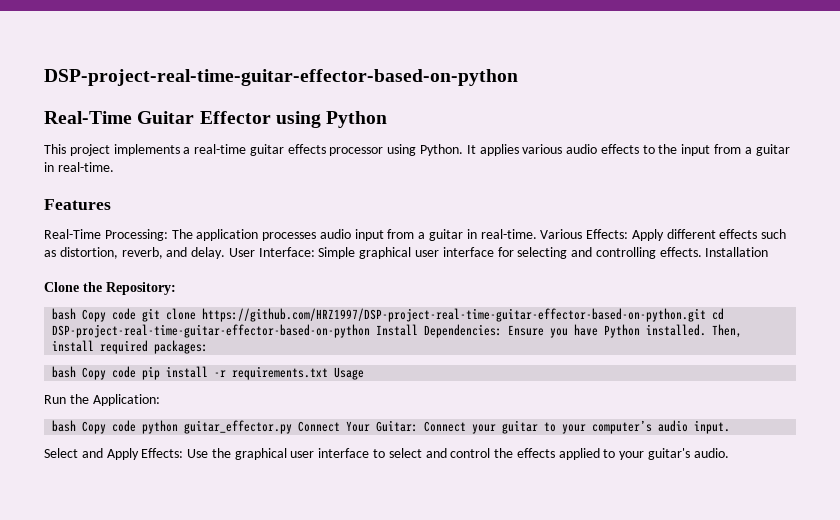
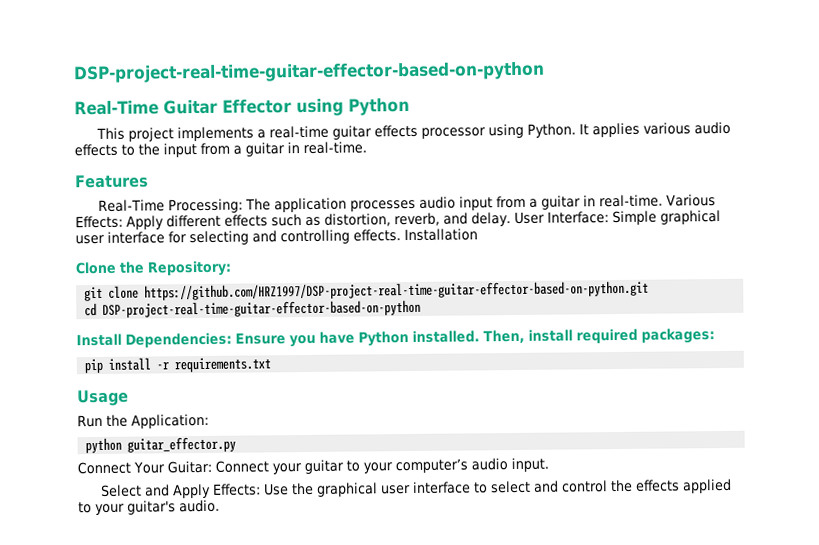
[52,308,137,322] bash Copy code -> (232, 268) none
(707, 315) none -> (650, 290) //
(371, 331) none -> (422, 308) //
[52,366,137,380] bash Copy code -> (715, 336) none
(329, 373) none -> (272, 365) //
[52,420,137,434] bash Copy code -> (209, 421) none
(293, 427) none -> (237, 444) //

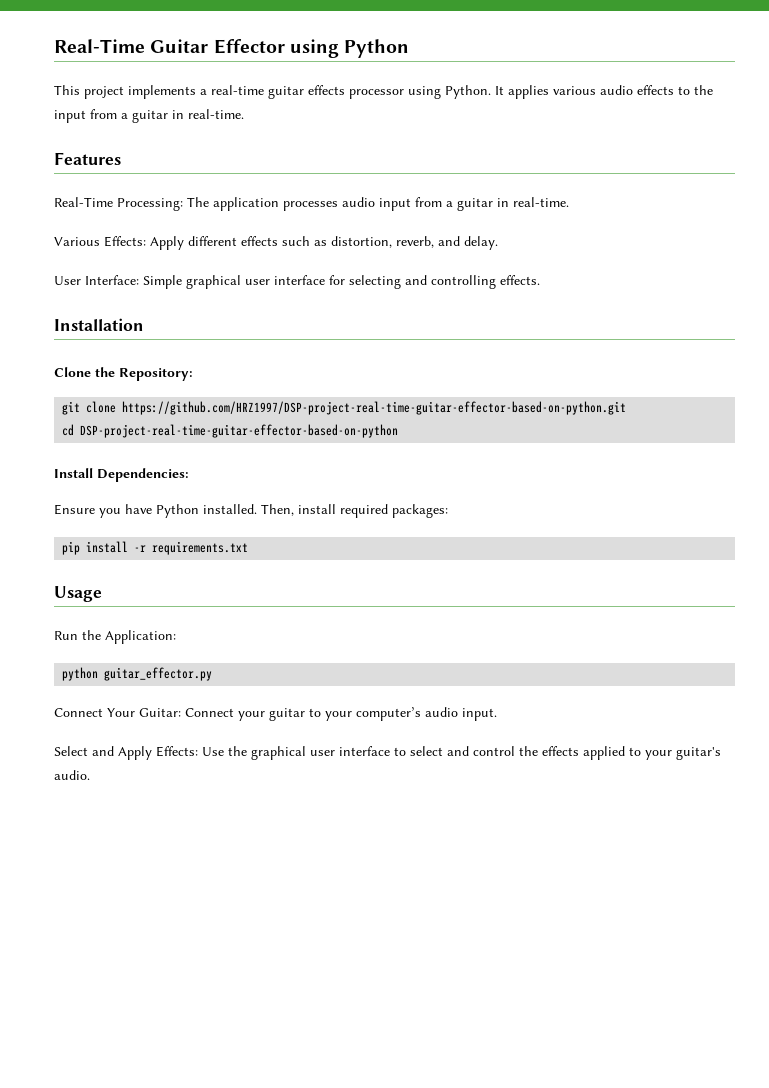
[74,61,545,84] DSP-project-real-time-guitar-effector-based-on-python // -> (54, 46) none
(664, 201) none -> (569, 202) //
(511, 219) none -> (498, 243) //
(401, 235) none -> (540, 280) //
(232, 340) none -> (189, 475) //

